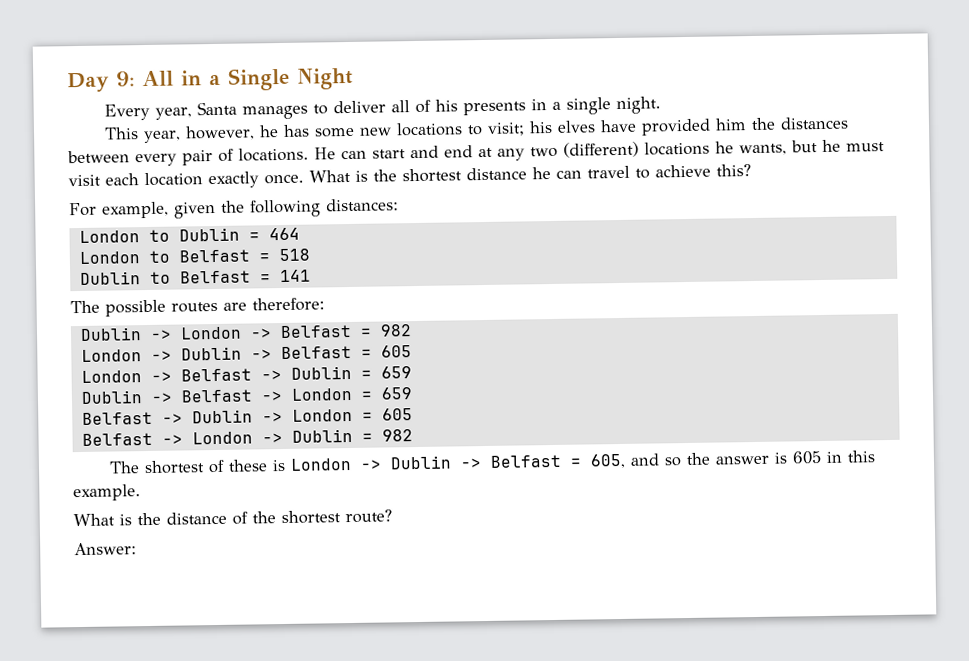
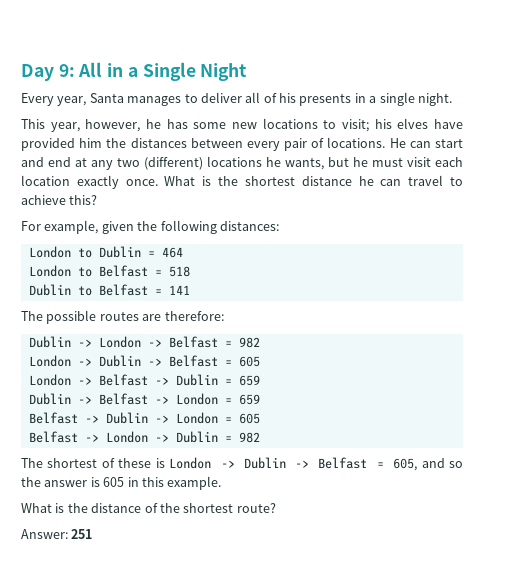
(137, 549) none -> [71,529,93,539] 251

